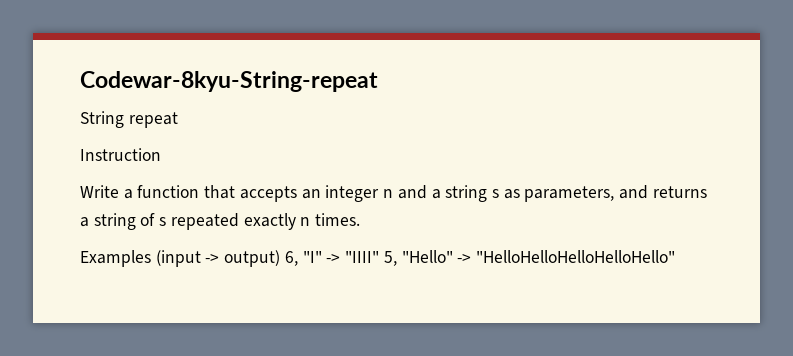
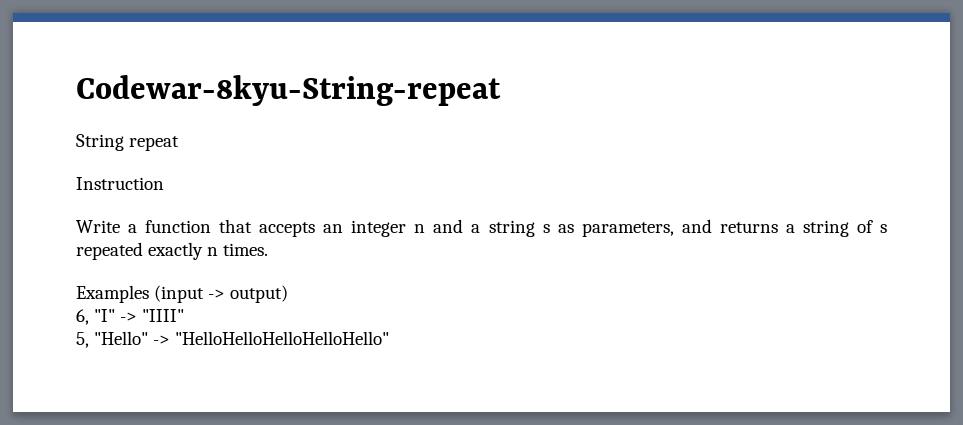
(281, 258) none -> (289, 294) //
(380, 257) none -> (185, 315) //

